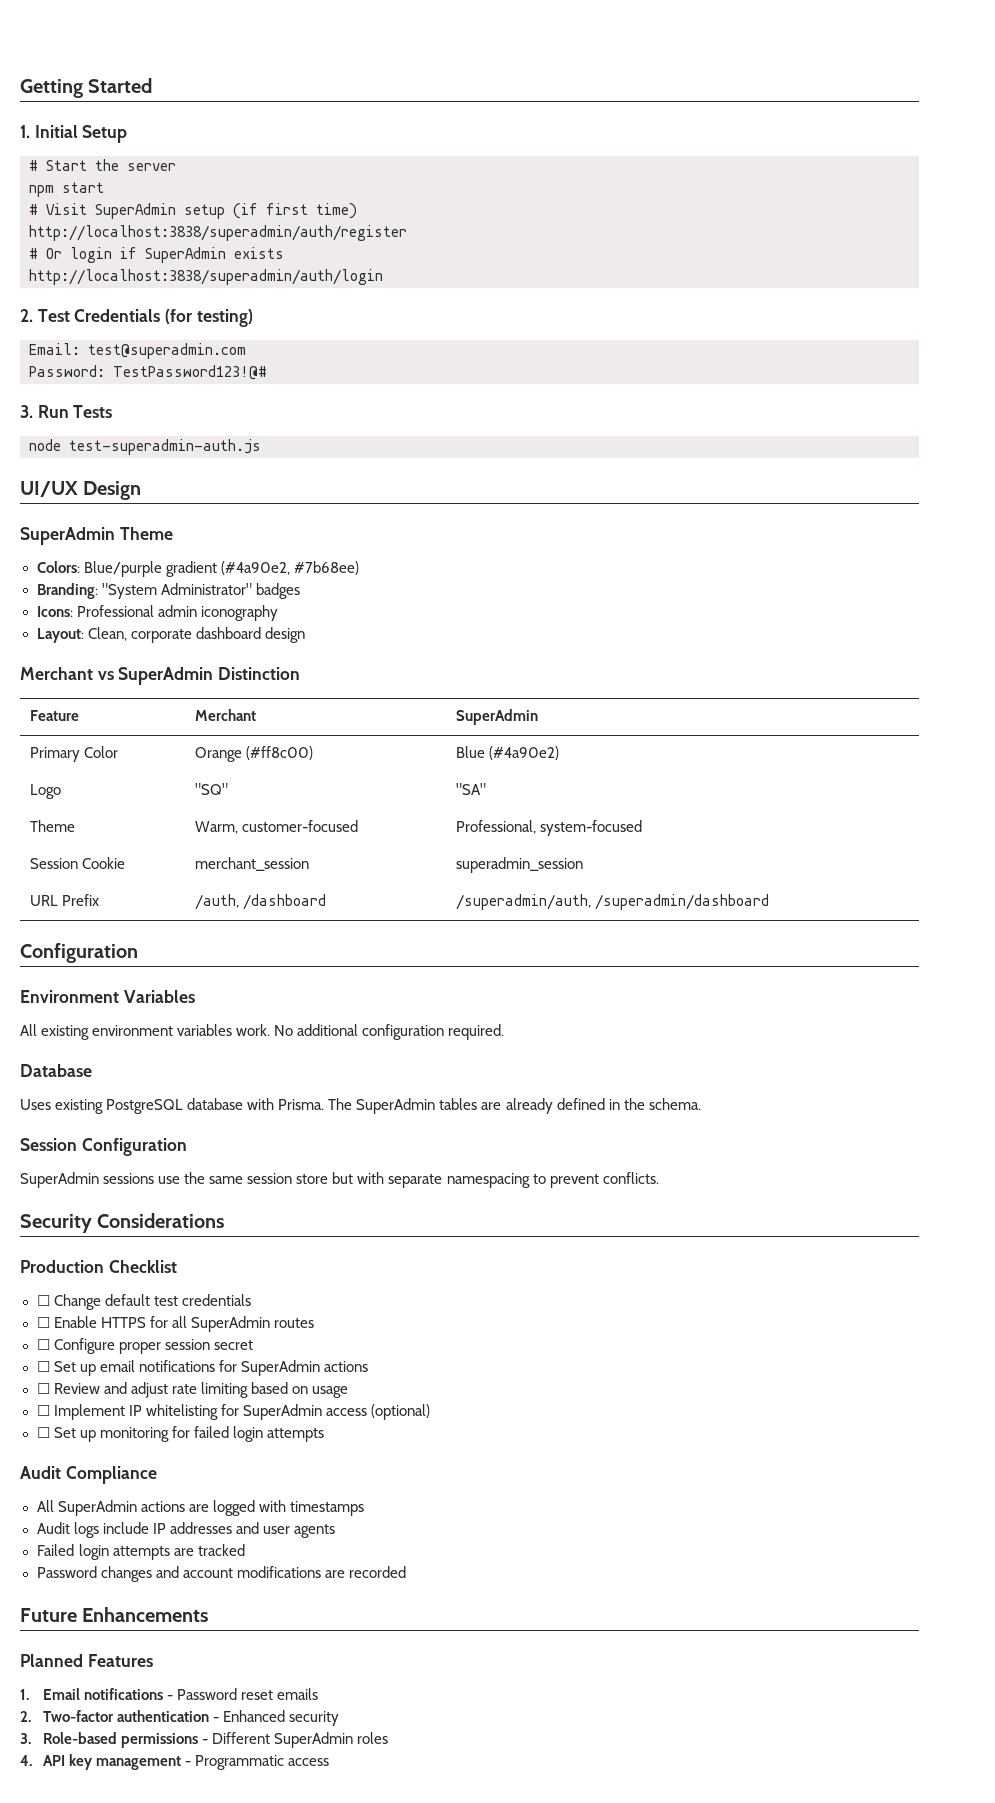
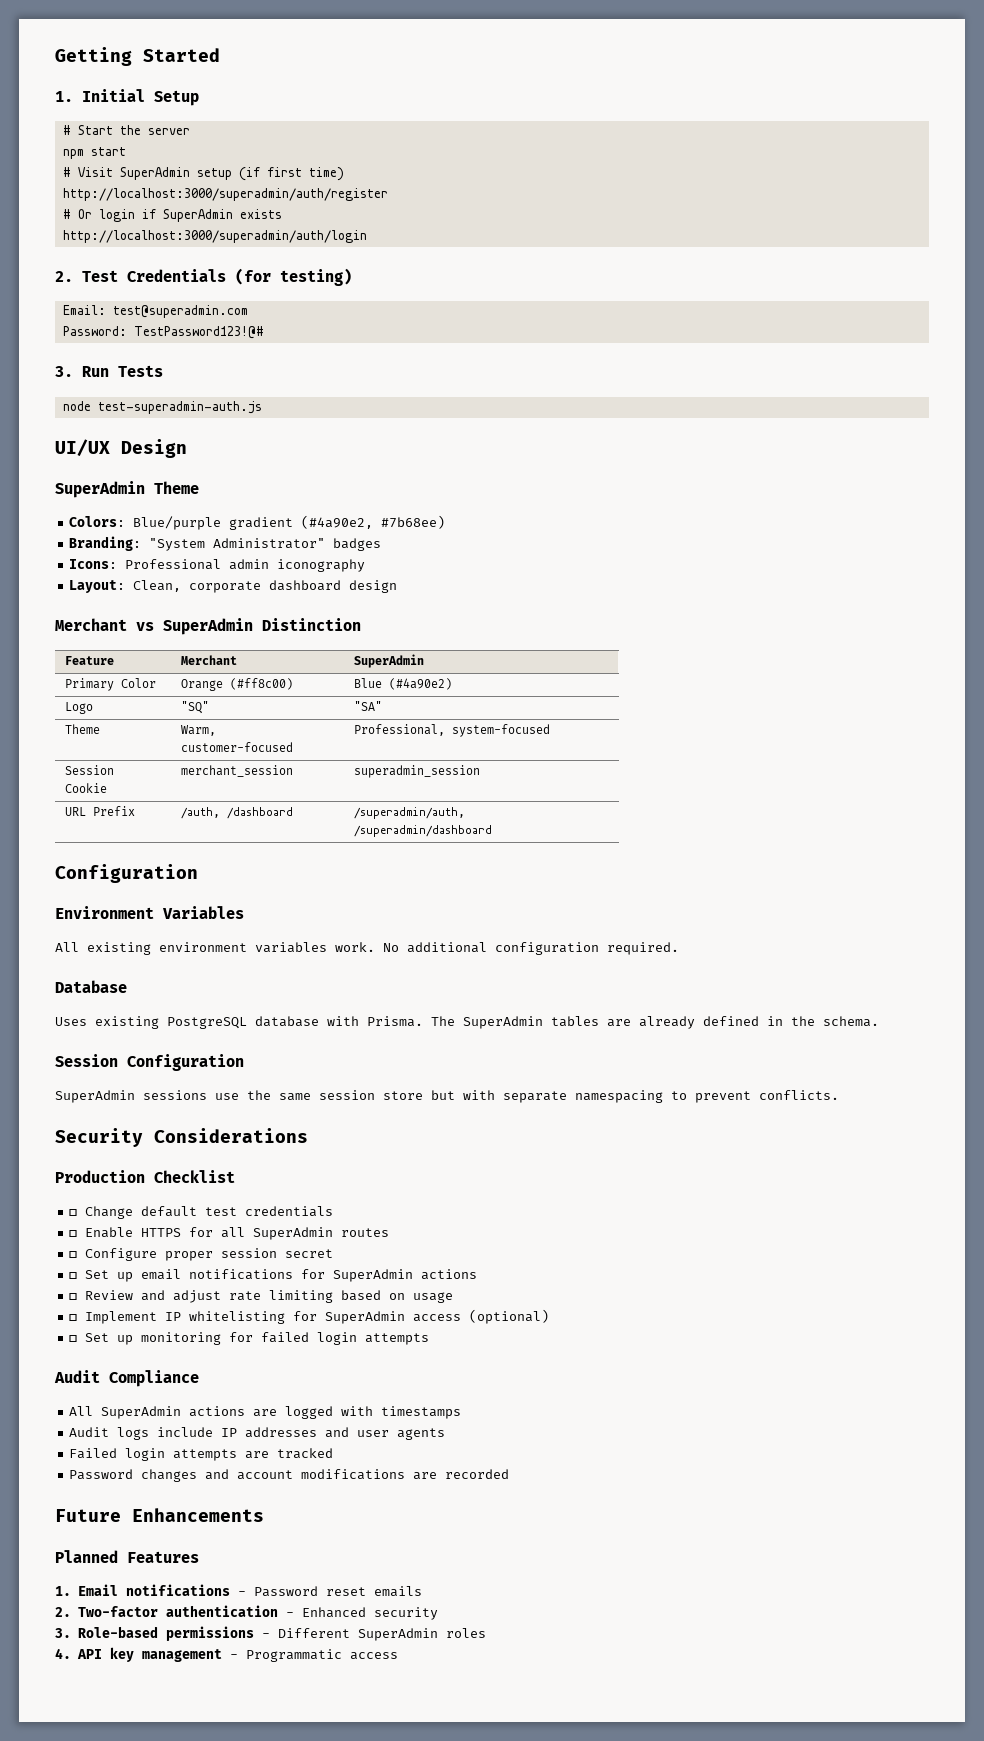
[29,225,407,241] http://localhost:3838/superadmin/auth/register -> [62,188,388,201] http://localhost:3000/superadmin/auth/register
[29,269,383,285] http://localhost:3838/superadmin/auth/login -> [62,230,367,243] http://localhost:3000/superadmin/auth/login

